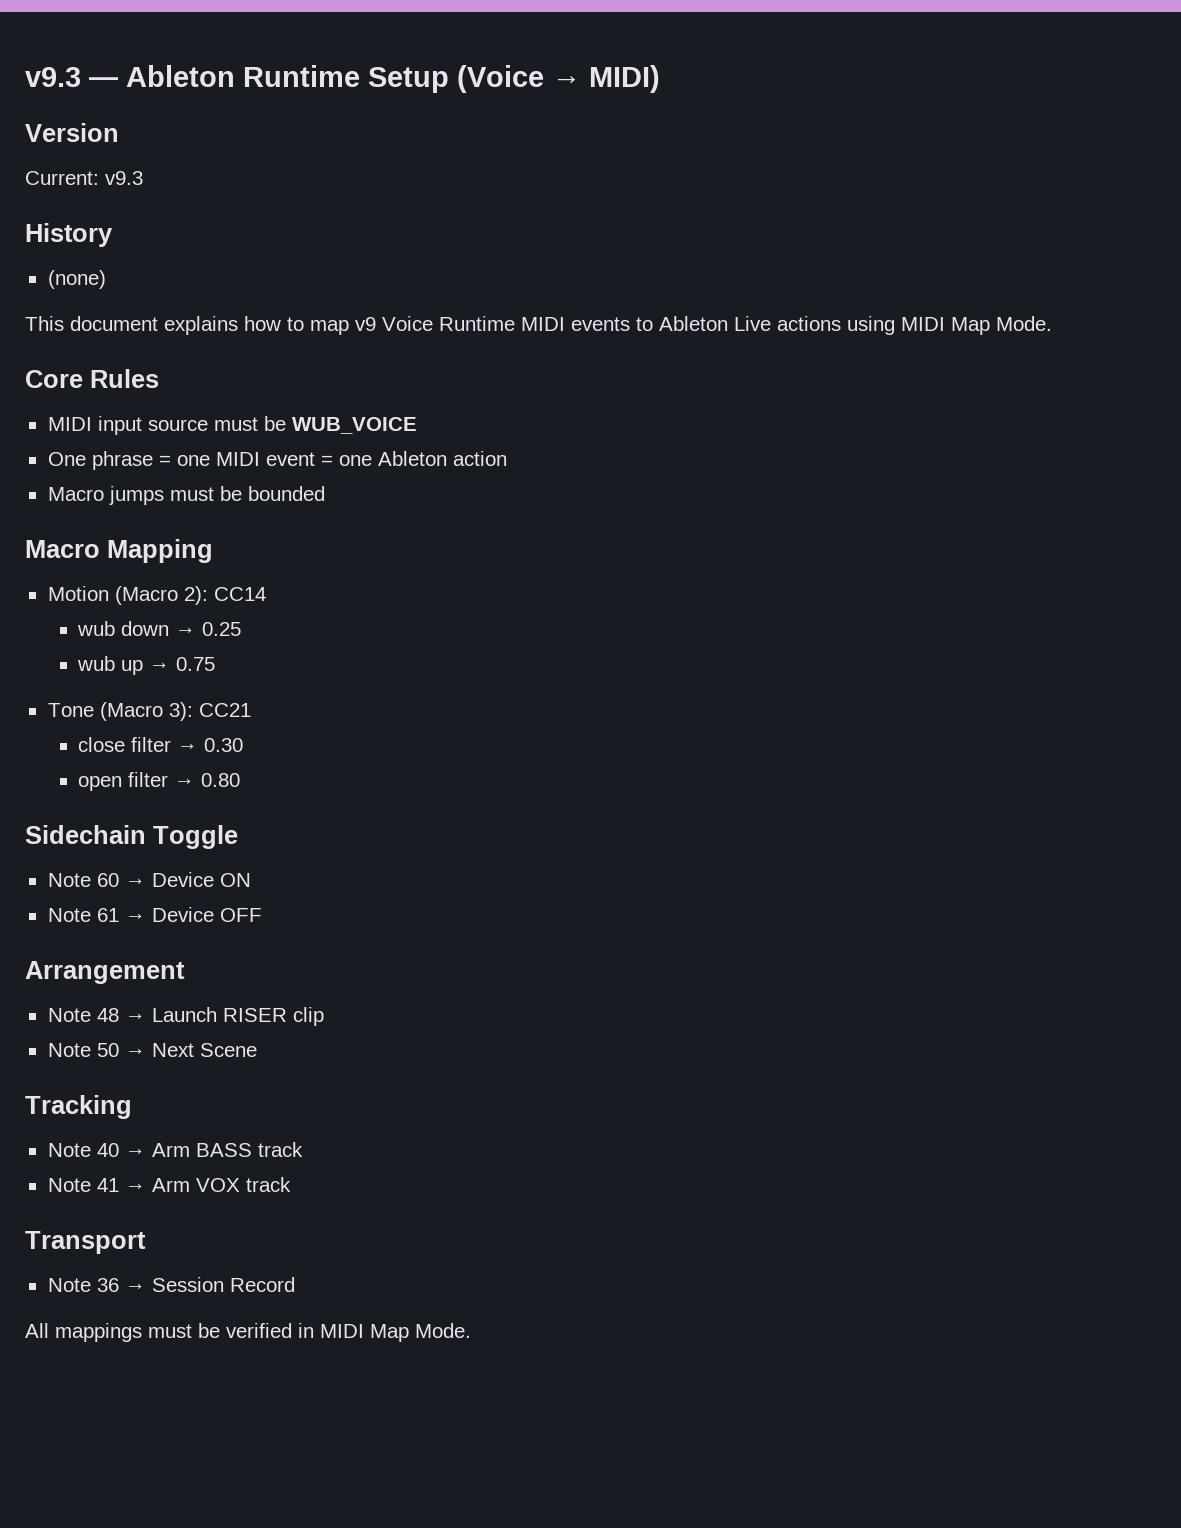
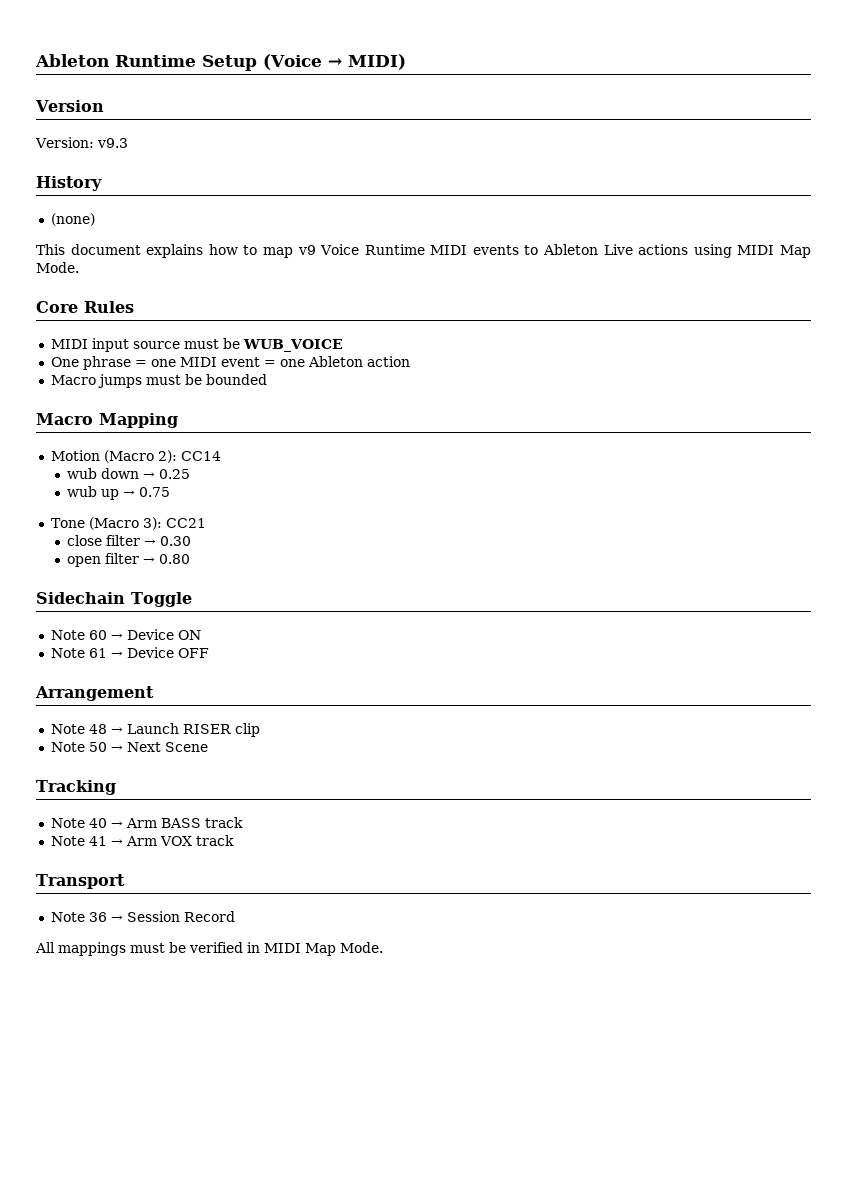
[25,67,118,87] v9.3 — -> (35, 60) none
[25,171,99,185] Current: -> [35,137,94,148] Version:

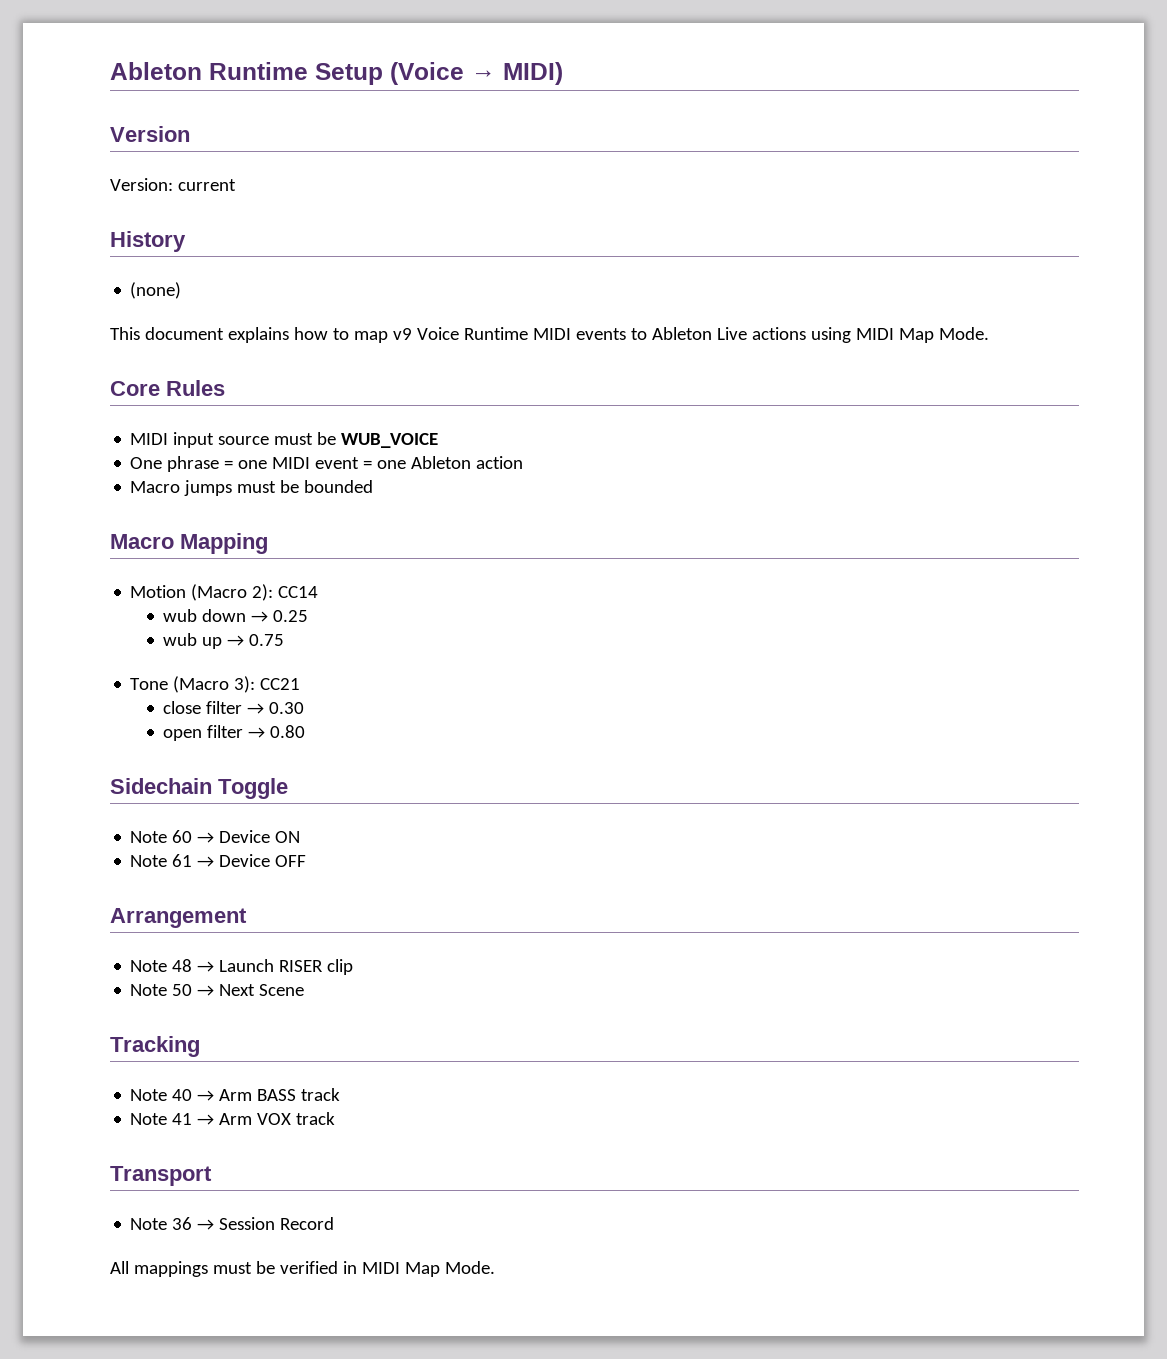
[96,138,128,148] v9.3 -> [177,179,236,191] current

